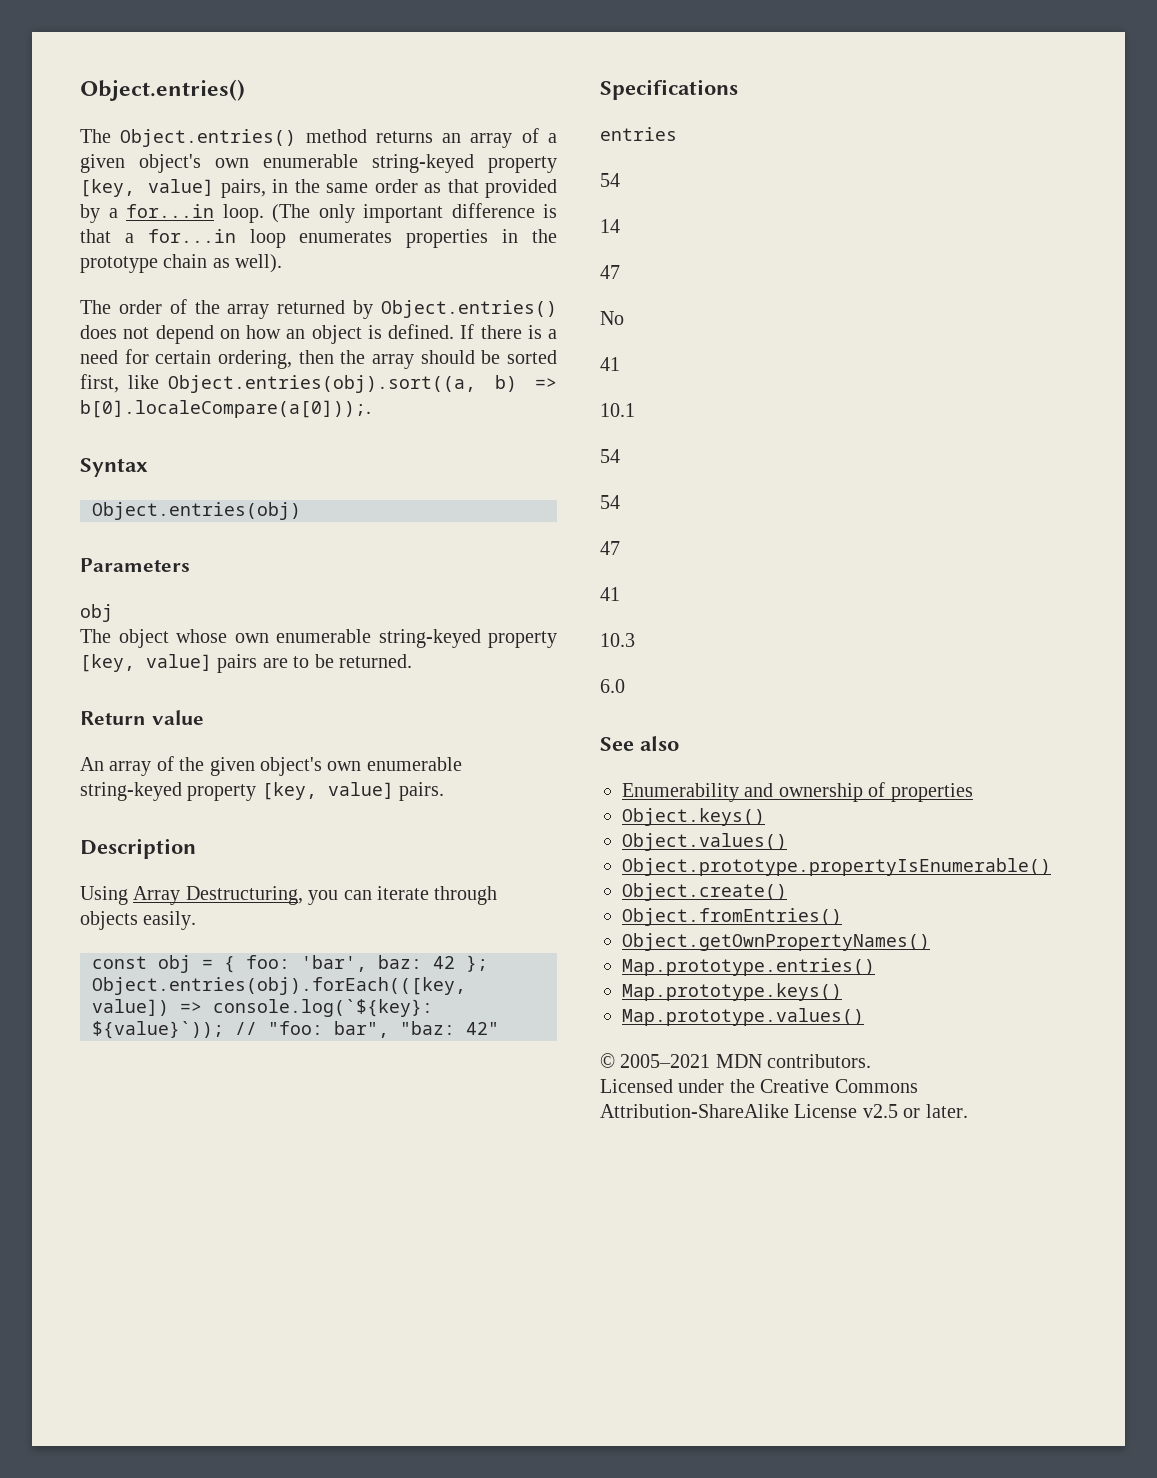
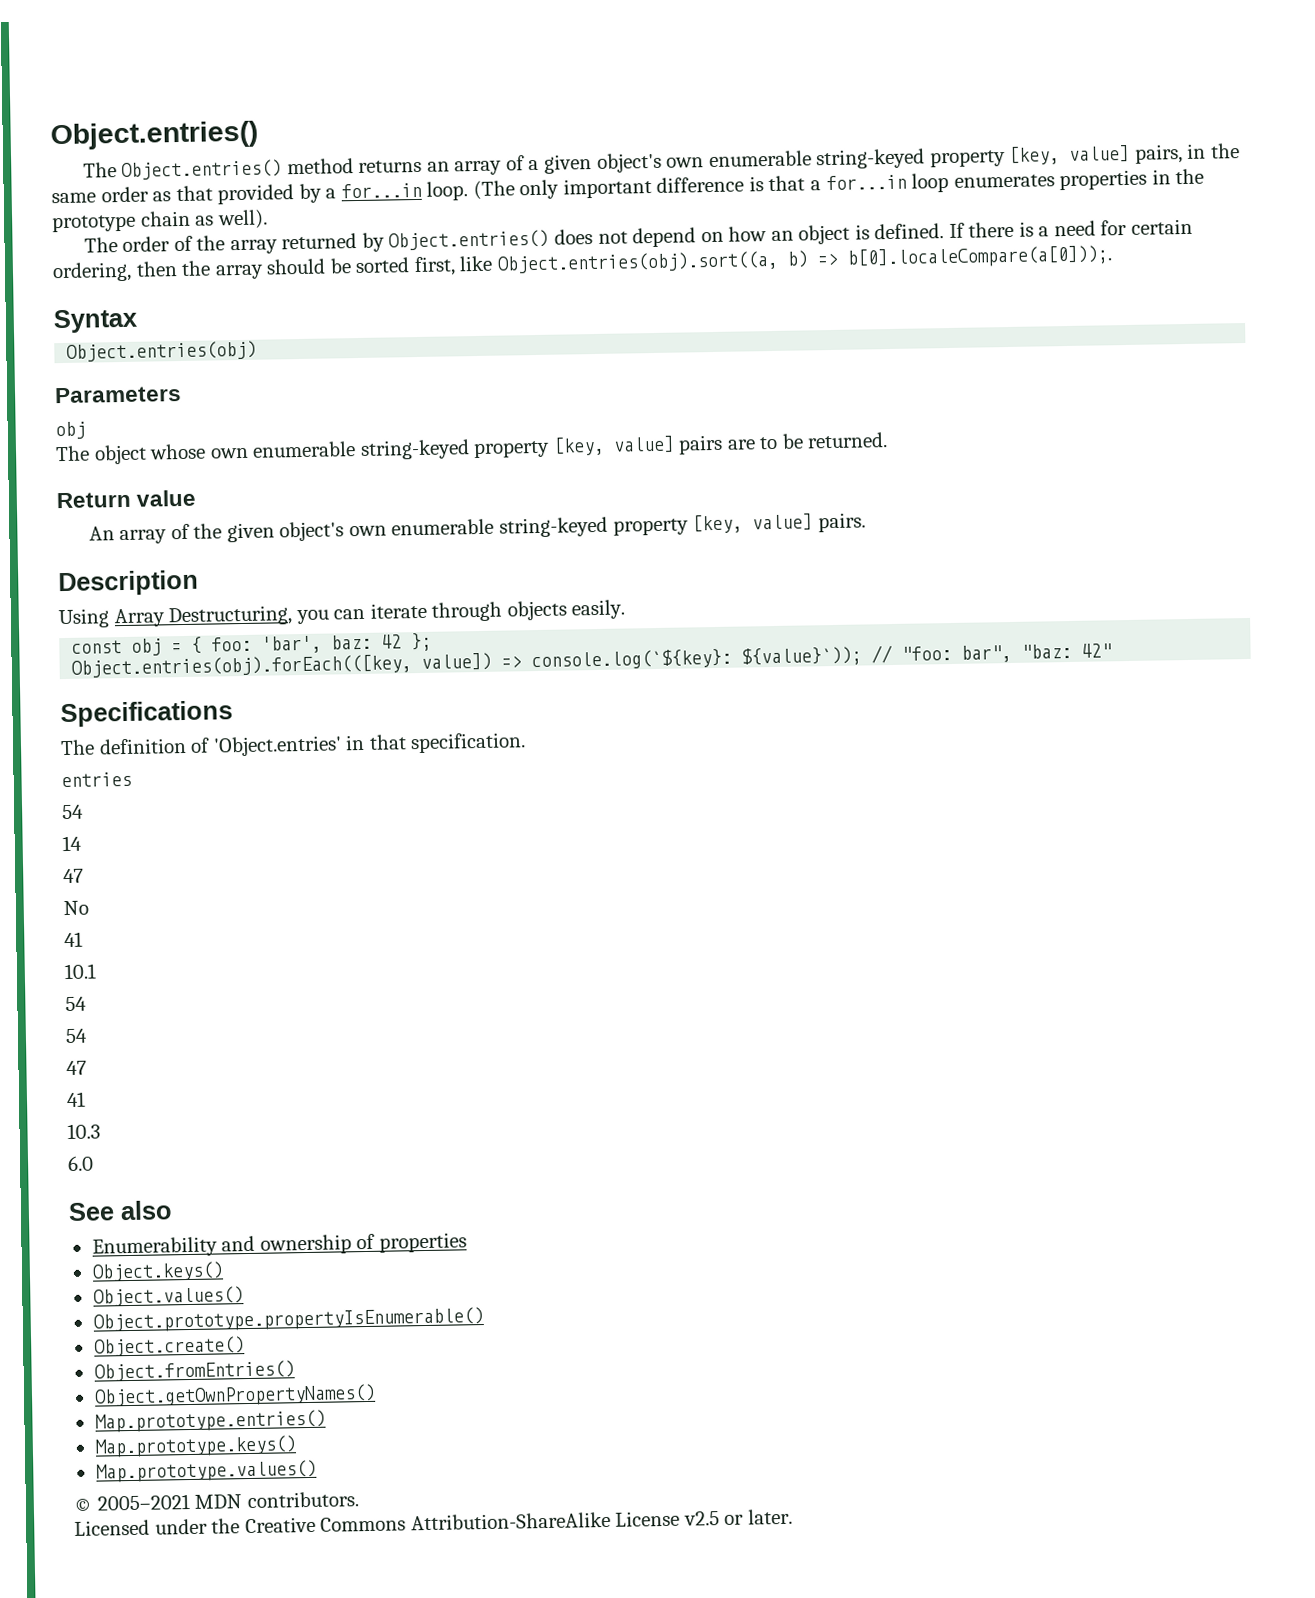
(738, 89) none -> [60,732,527,757] // The definition of 'Object.entries' in that specification.

